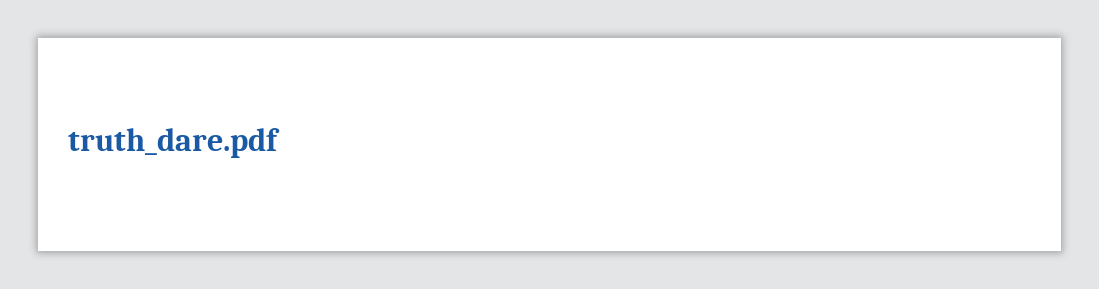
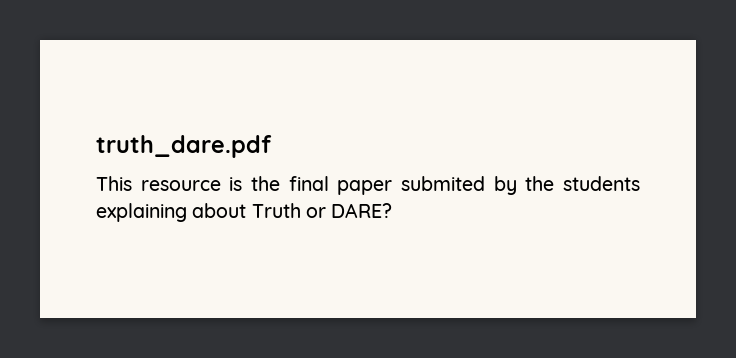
(280, 143) none -> [96,176,640,195] [96,203,393,222] // This resource is the final paper submited by the students explaining about Truth or DARE?

